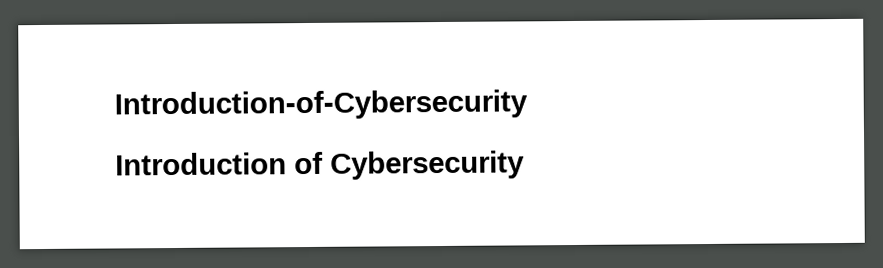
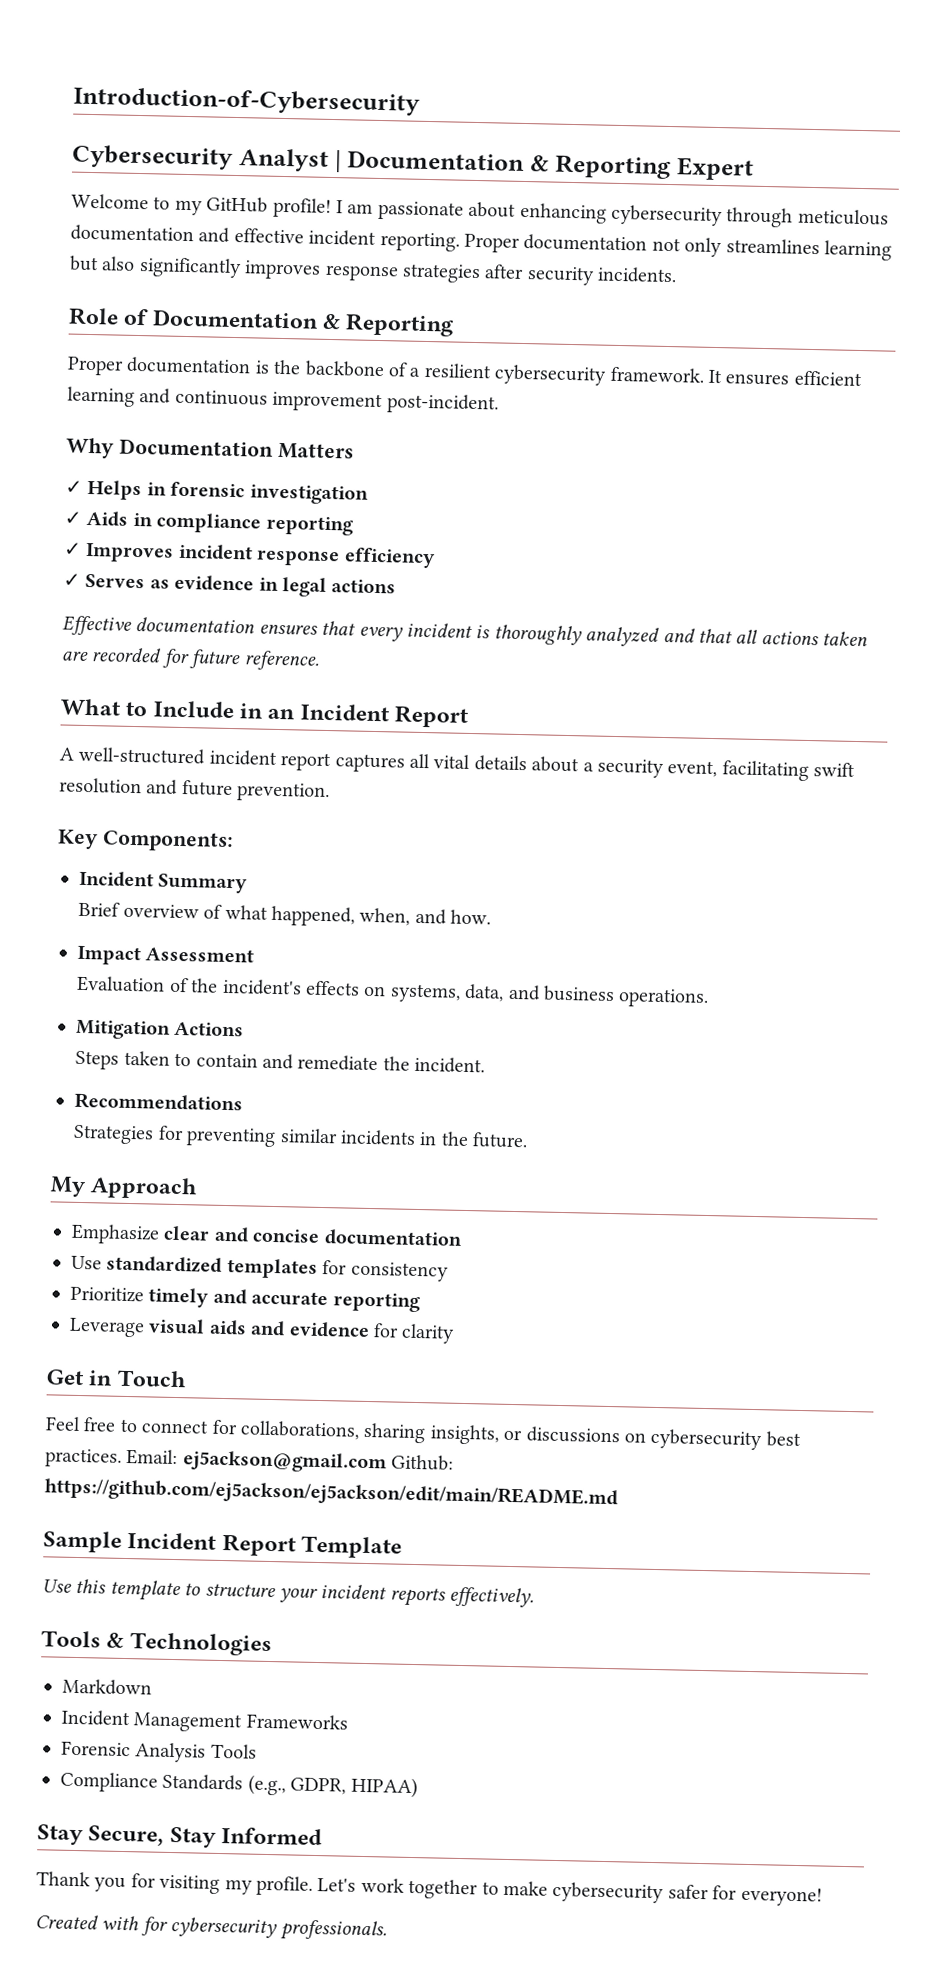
[115,150,525,180] Introduction of Cybersecurity -> [72,144,754,181] [71,193,889,228] [70,224,892,261] [69,255,678,286] [68,307,455,337] [67,356,863,387] [67,386,499,415] [66,437,354,460] [65,479,369,505] [64,510,354,536] [64,542,436,569] [63,573,397,597] [62,615,869,647] [61,647,320,671] [60,698,470,728] [59,746,856,782] [59,777,331,803] [57,829,234,853] [79,870,249,894] [78,901,492,927] [77,945,255,966] [76,975,710,1008] [76,1019,245,1040] [75,1050,486,1074] [74,1092,243,1112] [73,1124,529,1149] [50,1176,199,1200] [71,1223,463,1247] [71,1255,449,1282] [70,1286,421,1313] [69,1317,456,1344] [46,1369,187,1388] [45,1416,801,1451] [45,1448,455,1474] [44,1478,618,1510] [43,1530,403,1559] [42,1578,535,1608] [41,1630,272,1657] [62,1678,152,1696] [61,1709,348,1733] [61,1740,257,1763] [60,1771,418,1799] [37,1824,323,1848] [36,1871,823,1907] [35,1914,387,1942] Cybersecurity Analyst | Documentation & Reporting Expert // Welcome to my GitHub profile! I am passionate about enhancing cybersecurity through meticulous documentation and effective incident reporting. Proper documentation not only streamlines learning but also significantly improves response strategies after security incidents. // Role of Documentation & Reporting // Proper documentation is the backbone of a resilient cybersecurity framework. It ensures efficient learning and continuous improvement post-incident. // Why Documentation Matters // ✓ Helps in forensic investigation // ✓ Aids in compliance reporting // ✓ Improves incident response efficiency // ✓ Serves as evidence in legal actions // Effective documentation ensures that every incident is thoroughly analyzed and that all actions taken are recorded for future reference. // What to Include in an Incident Report // A well-structured incident report captures all vital details about a security event, facilitating swift resolution and future prevention. // Key Components: // Incident Summary // Brief overview of what happened, when, and how. // Impact Assessment // Evaluation of the incident's effects on systems, data, and business operations. // Mitigation Actions // Steps taken to contain and remediate the incident. // Recommendations // Strategies for preventing similar incidents in the future. // My Approach // Emphasize clear and concise documentation // Use standardized templates for consistency // Prioritize timely and accurate reporting // Leverage visual aids and evidence for clarity // Get in Touch // Feel free to connect for collaborations, sharing insights, or discussions on cybersecurity best practices. Email: ej5ackson@gmail.com Github: https://github.com/ej5ackson/ej5ackson/edit/main/README.md // Sample Incident Report Template // Use this template to structure your incident reports effectively. // Tools & Technologies // Markdown // Incident Management Frameworks // Forensic Analysis Tools // Compliance Standards (e.g., GDPR, HIPAA) // Stay Secure, Stay Informed // Thank you for visiting my profile. Let's work together to make cybersecurity safer for everyone! // Created with for cybersecurity professionals.

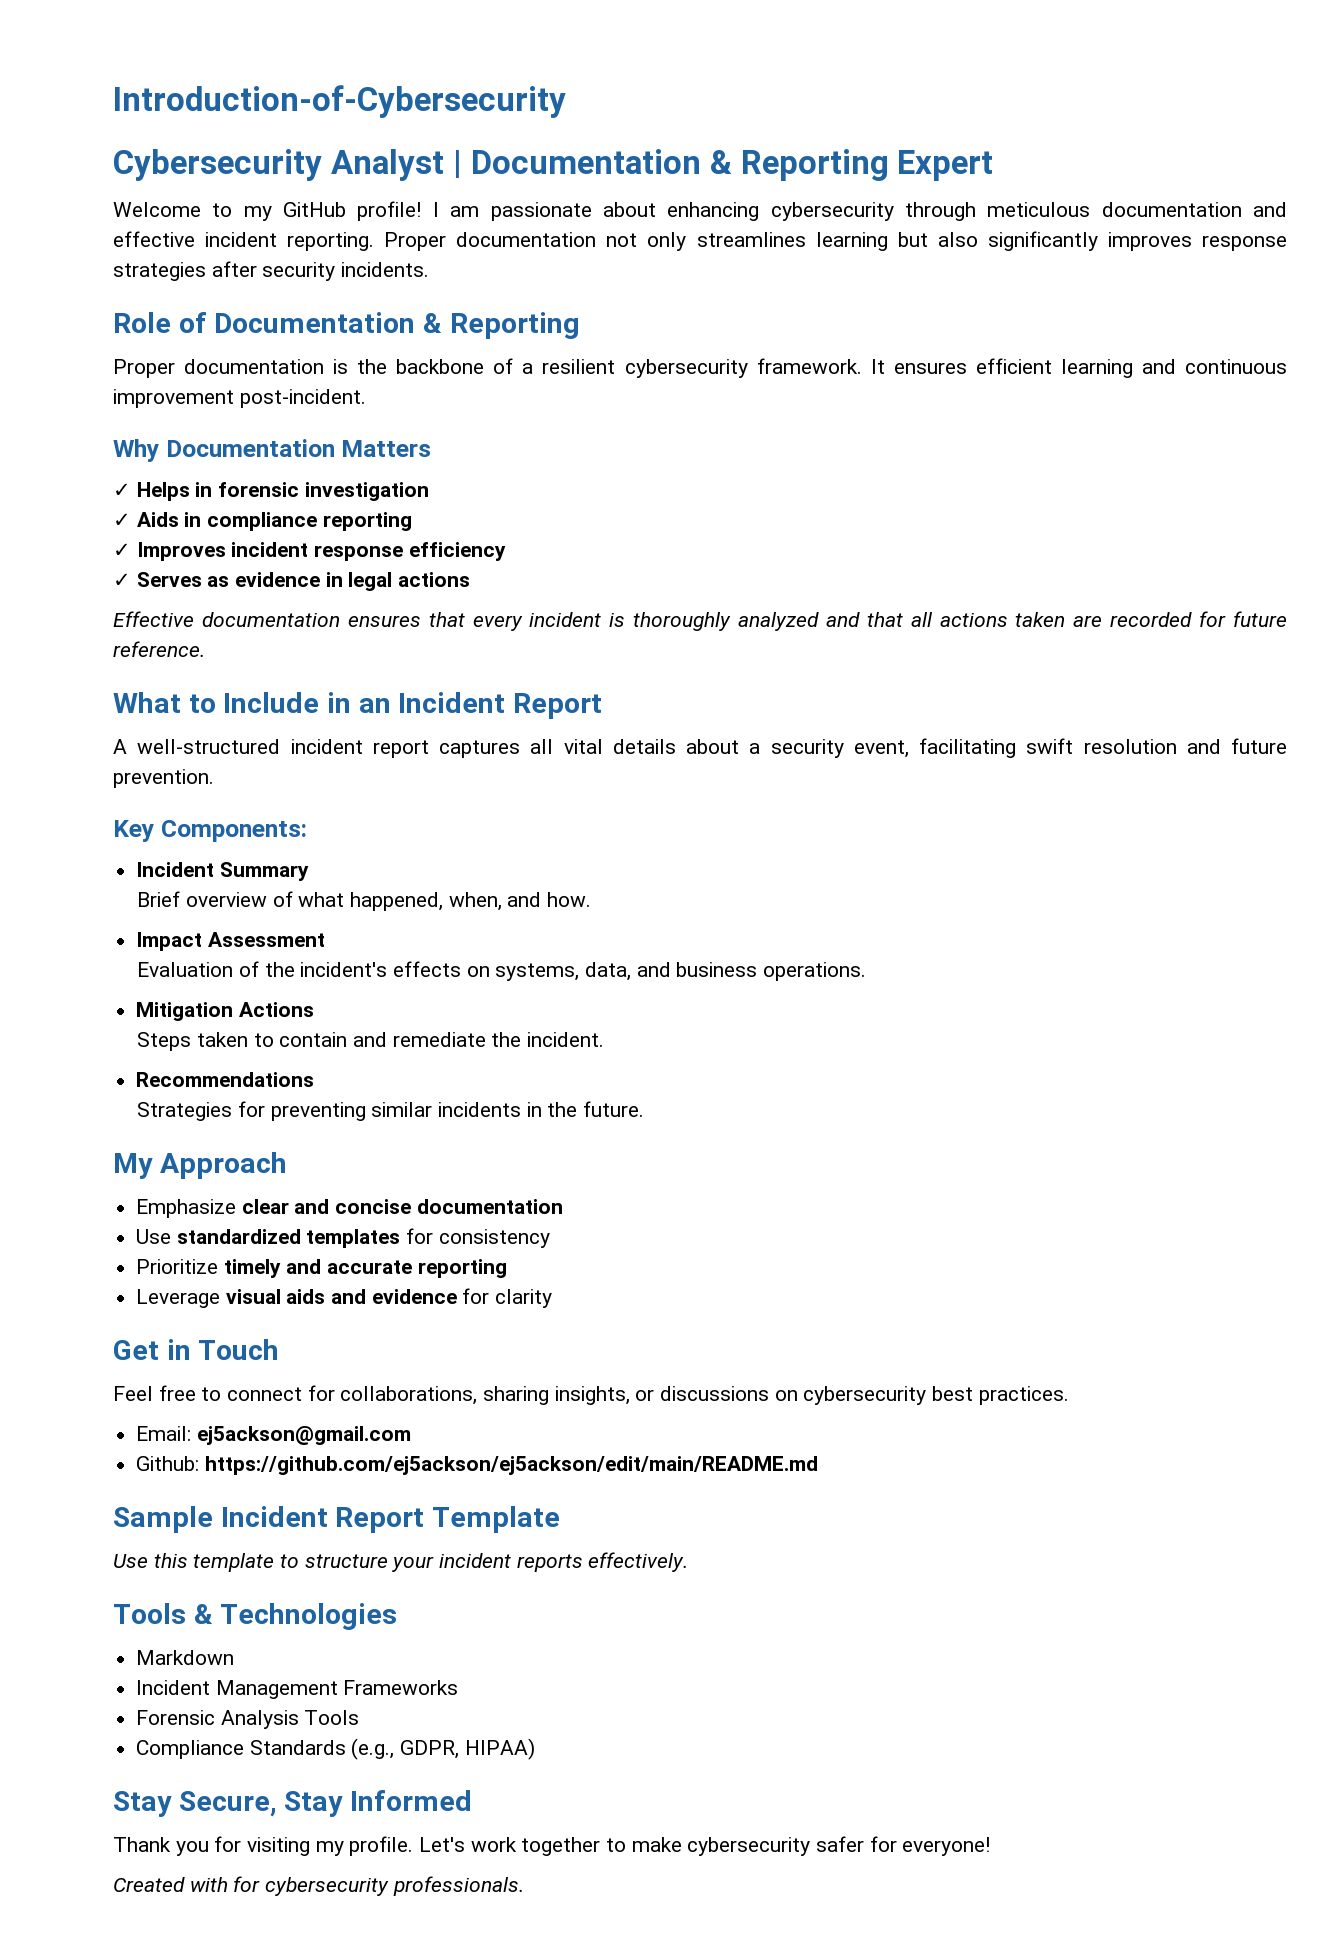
(122, 1458) none -> (1069, 1395) //
(387, 1462) none -> (411, 1435) //

